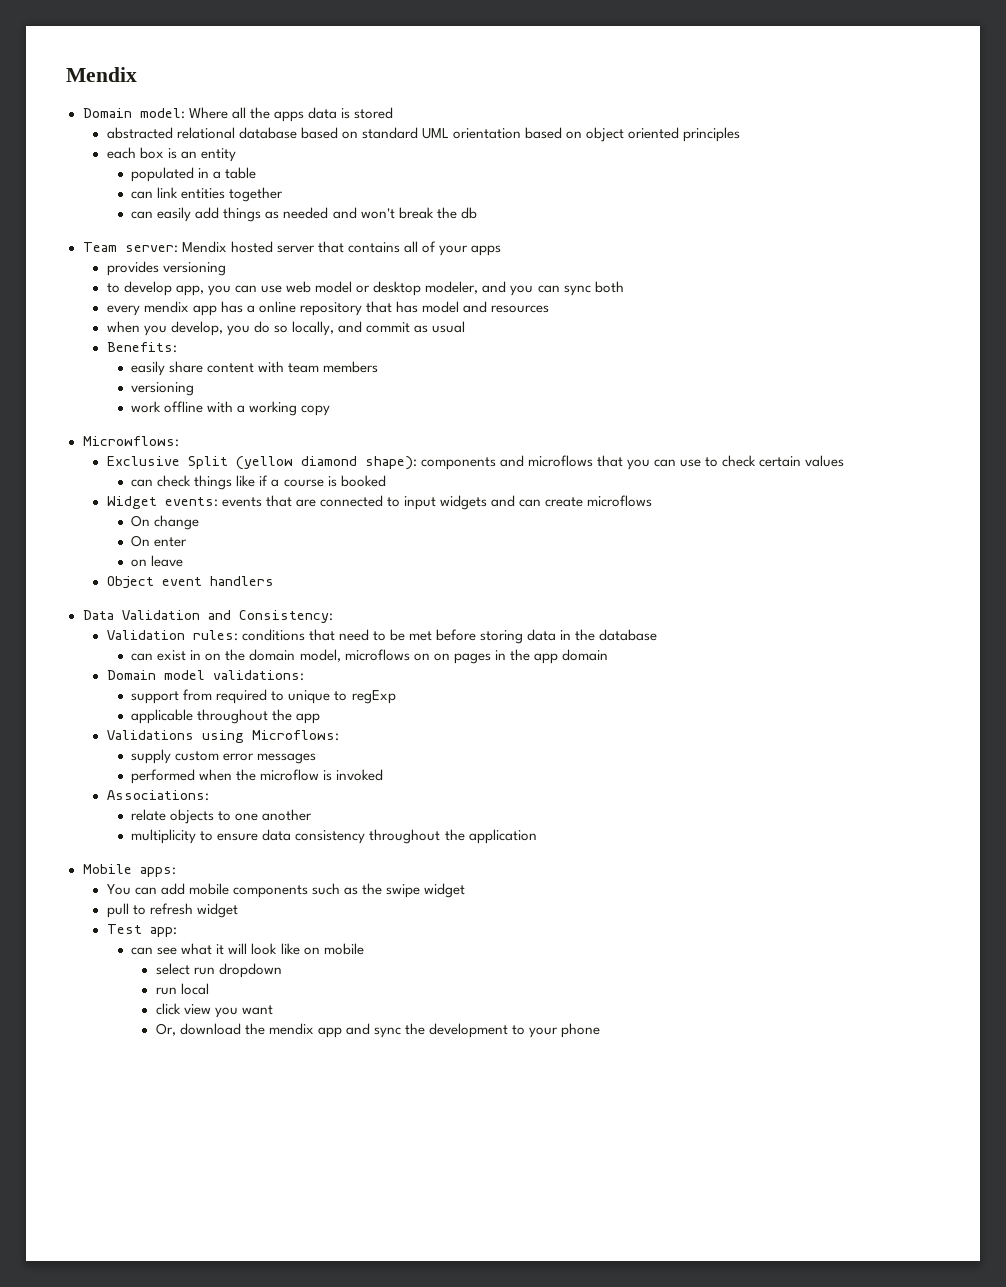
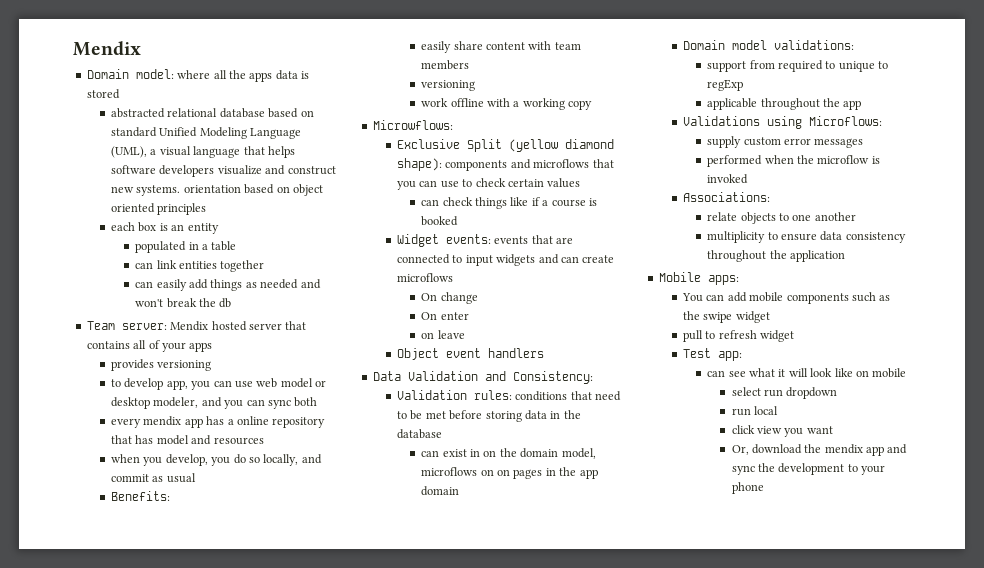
[188,107,228,119] Where -> [177,70,211,79] where
[422,128,450,139] UML -> [159,127,302,139] [111,146,295,158] [111,165,336,177] [111,185,181,196] Unified Modeling Language (UML), a visual language that helps software developers visualize and construct new systems.

